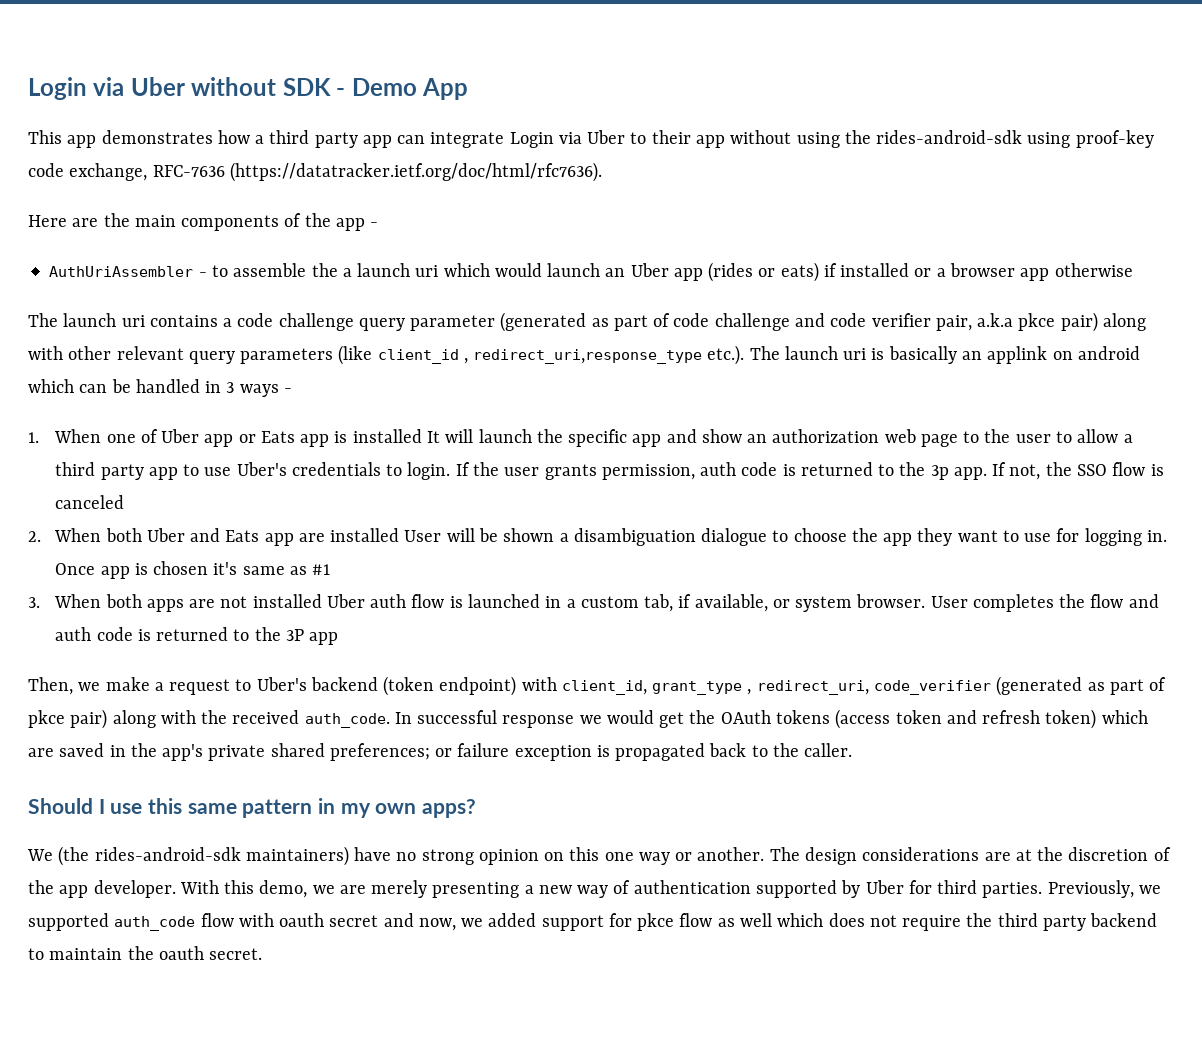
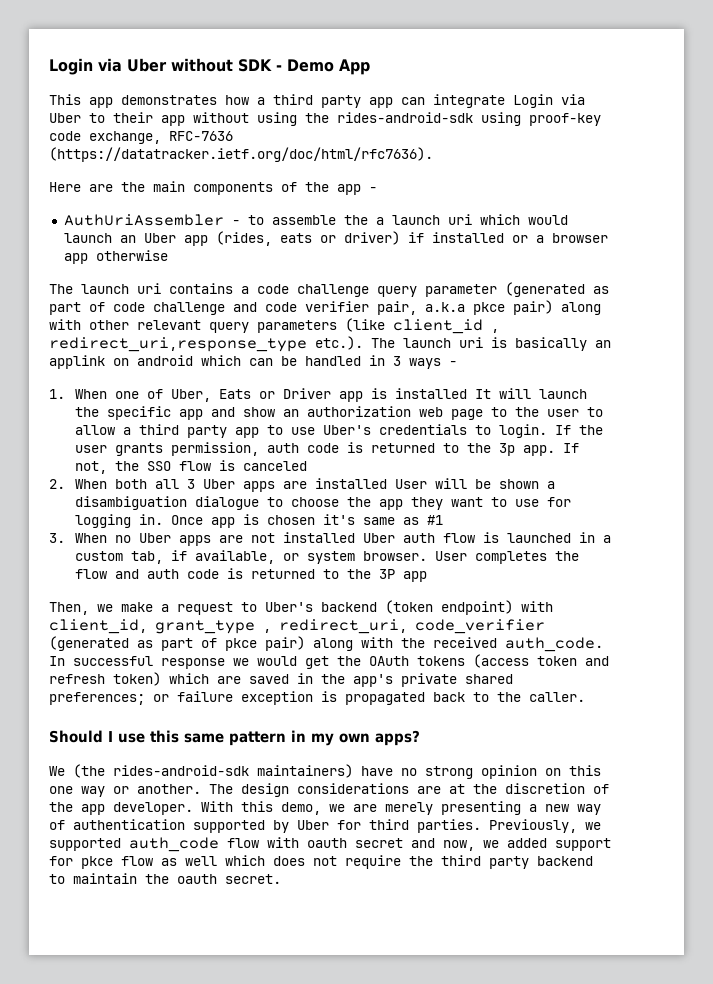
[708,262,819,282] (rides or eats) -> [215,231,400,246] (rides, eats or driver)
[161,429,295,447] Uber app or Eats -> [170,388,331,402] Uber, Eats or Driver
[146,528,294,546] Uber and Eats app -> [154,479,275,492] all 3 Uber apps
[105,594,142,608] both -> [114,533,171,543] no Uber

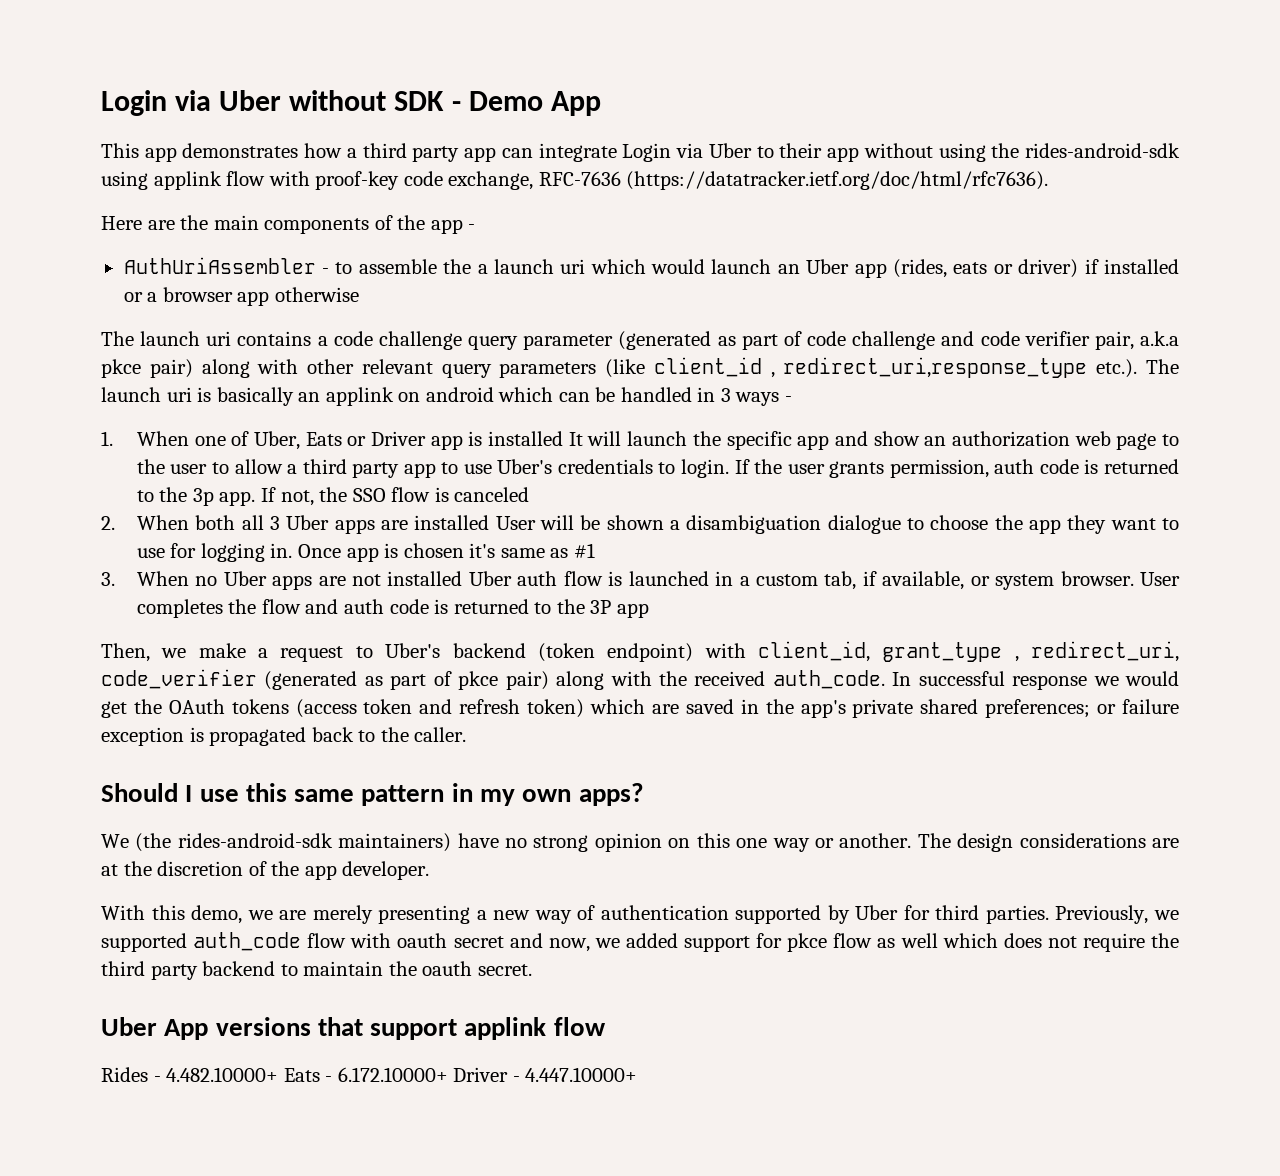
(521, 119) none -> [153,171,310,190] applink flow with
(193, 808) none -> (430, 870) //
(281, 879) none -> [101,1017,606,1040] [101,1067,638,1082] // Uber App versions that support applink flow // Rides - 4.482.10000+ Eats - 6.172.10000+ Driver - 4.447.10000+

